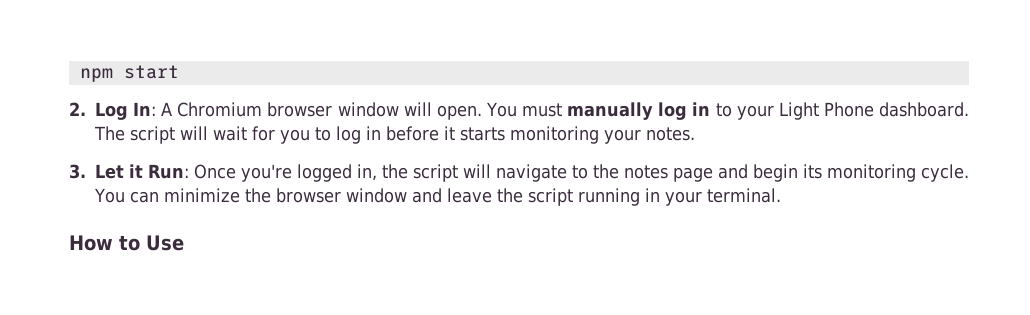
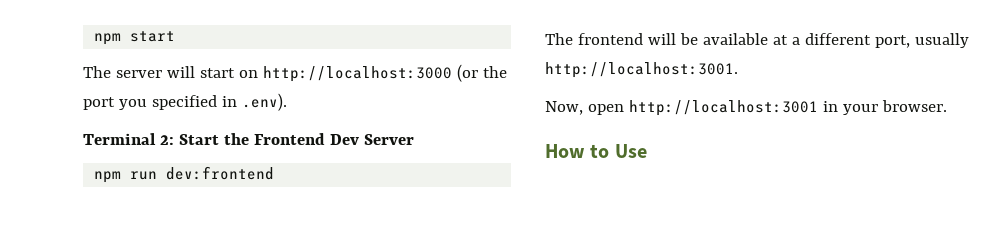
[69,102,970,120] [94,126,695,144] [69,164,969,182] [94,188,640,206] 2. Log In: A Chromium browser window will open. You must manually log in to your Light Phone dashboard. The script will wait for you to log in before it starts monitoring your notes. // 3. Let it Run: Once you're logged in, the script will navigate to the notes page and begin its monitoring cycle. You can minimize the browser window and leave the script running -> [83,64,507,82] [83,93,287,111] [83,133,414,145] [94,166,275,183] [545,33,969,48] [545,62,738,78] [545,100,818,116] The server will start on http://localhost:3000 (or the port you specified in .env). // Terminal 2: Start the Frontend Dev Server // npm run dev:frontend // The frontend will be available at a different port, usually http://localhost:3001. // Now, open http://localhost:3001
[706,188,781,203] terminal. -> [881,100,947,112] browser.

